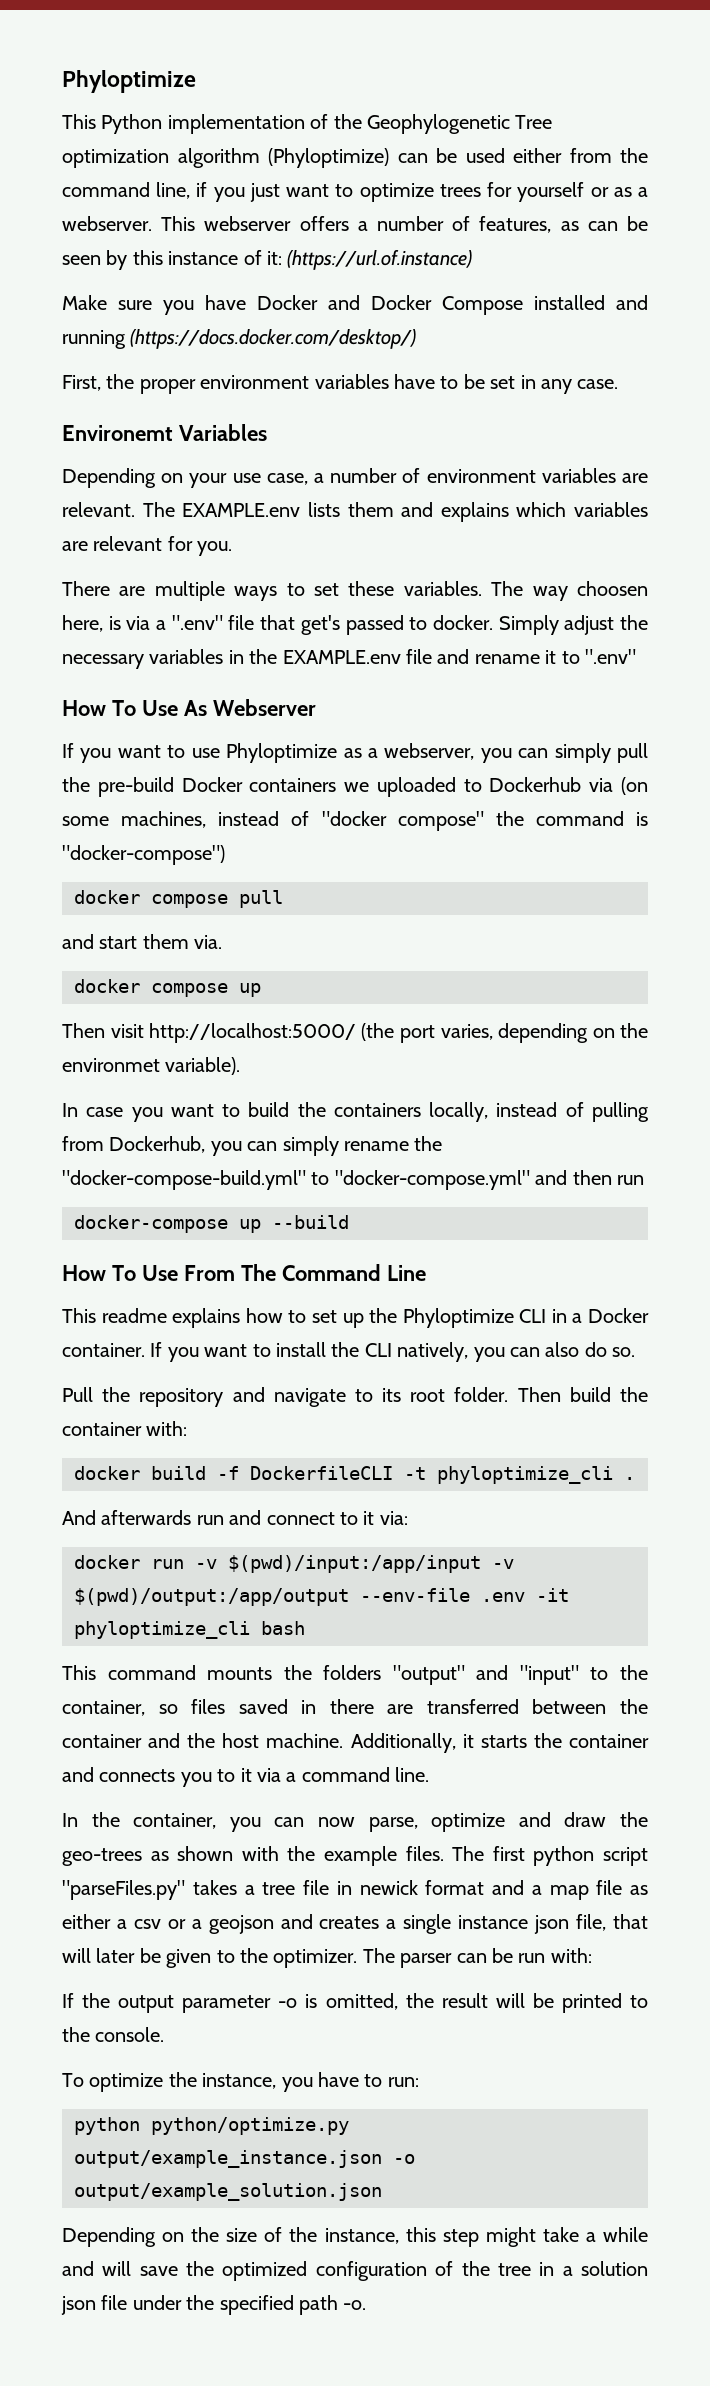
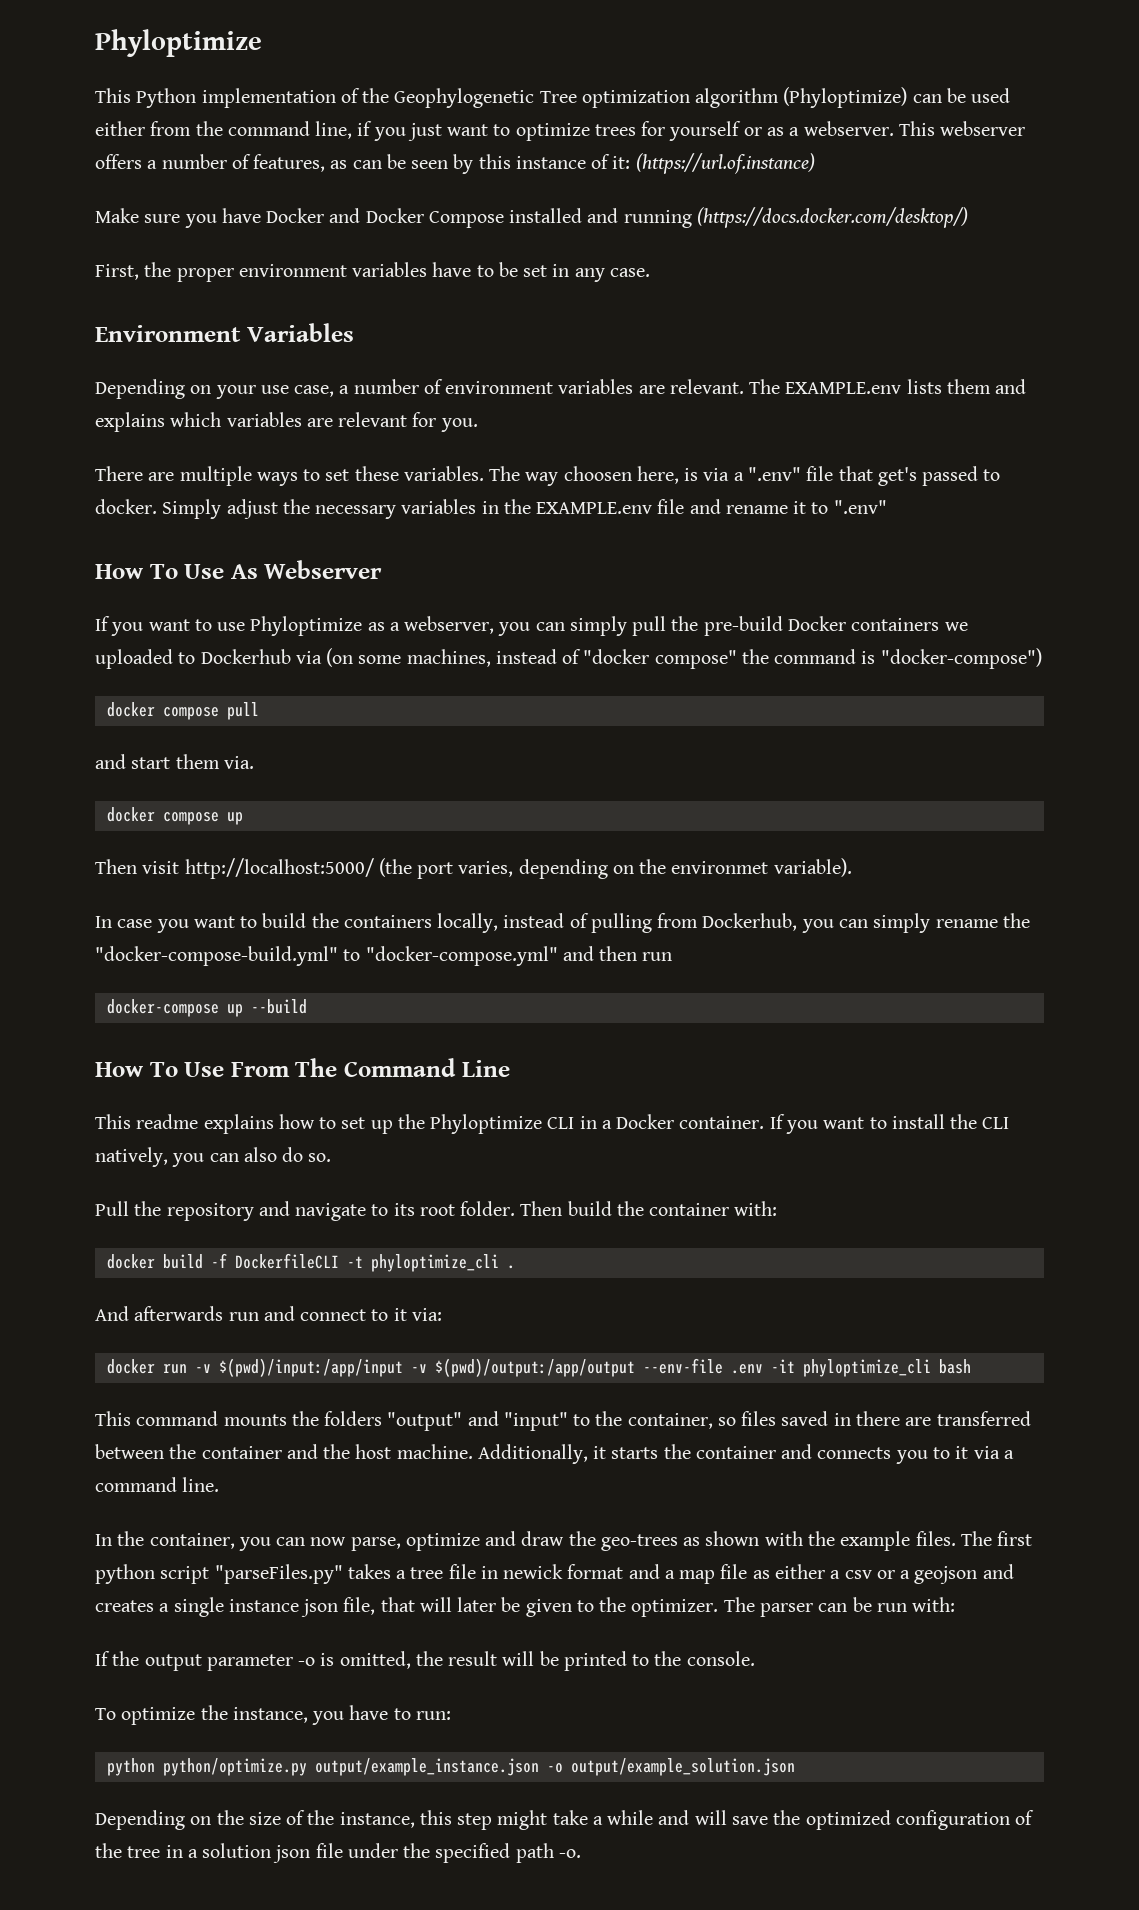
[62,425,173,441] Environemt -> [95,325,241,342] Environment

